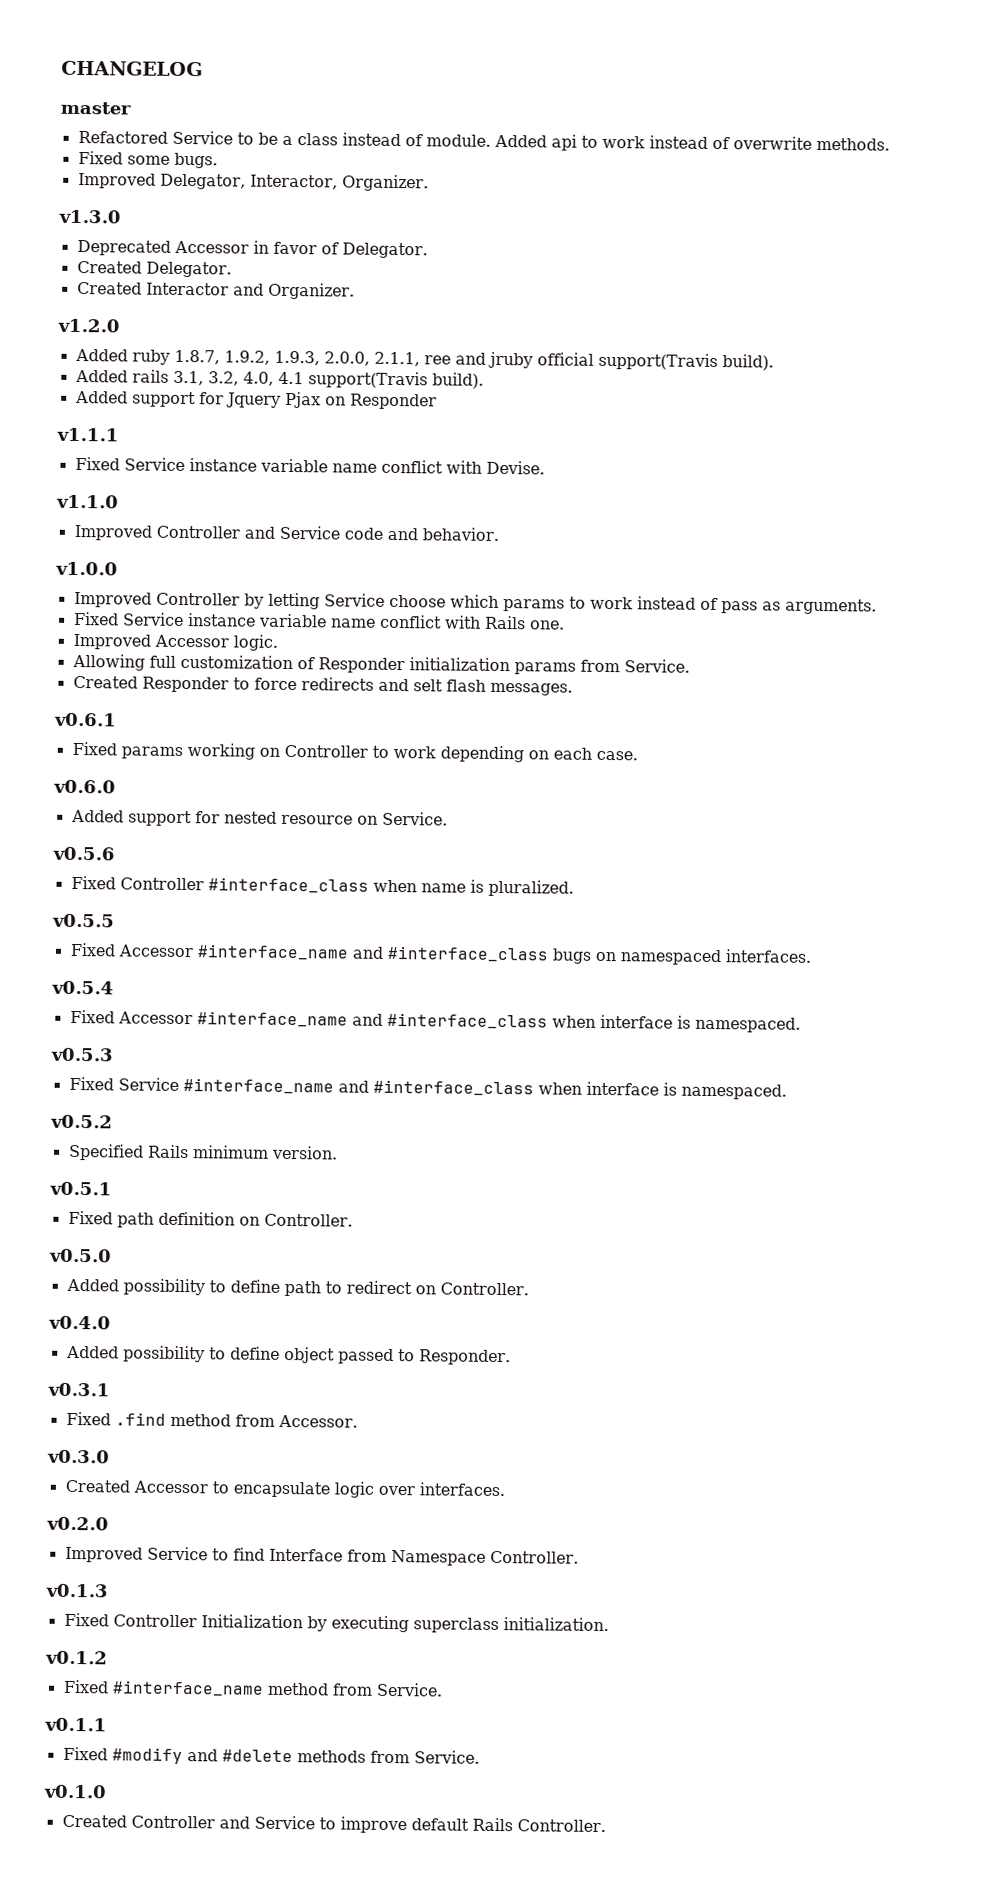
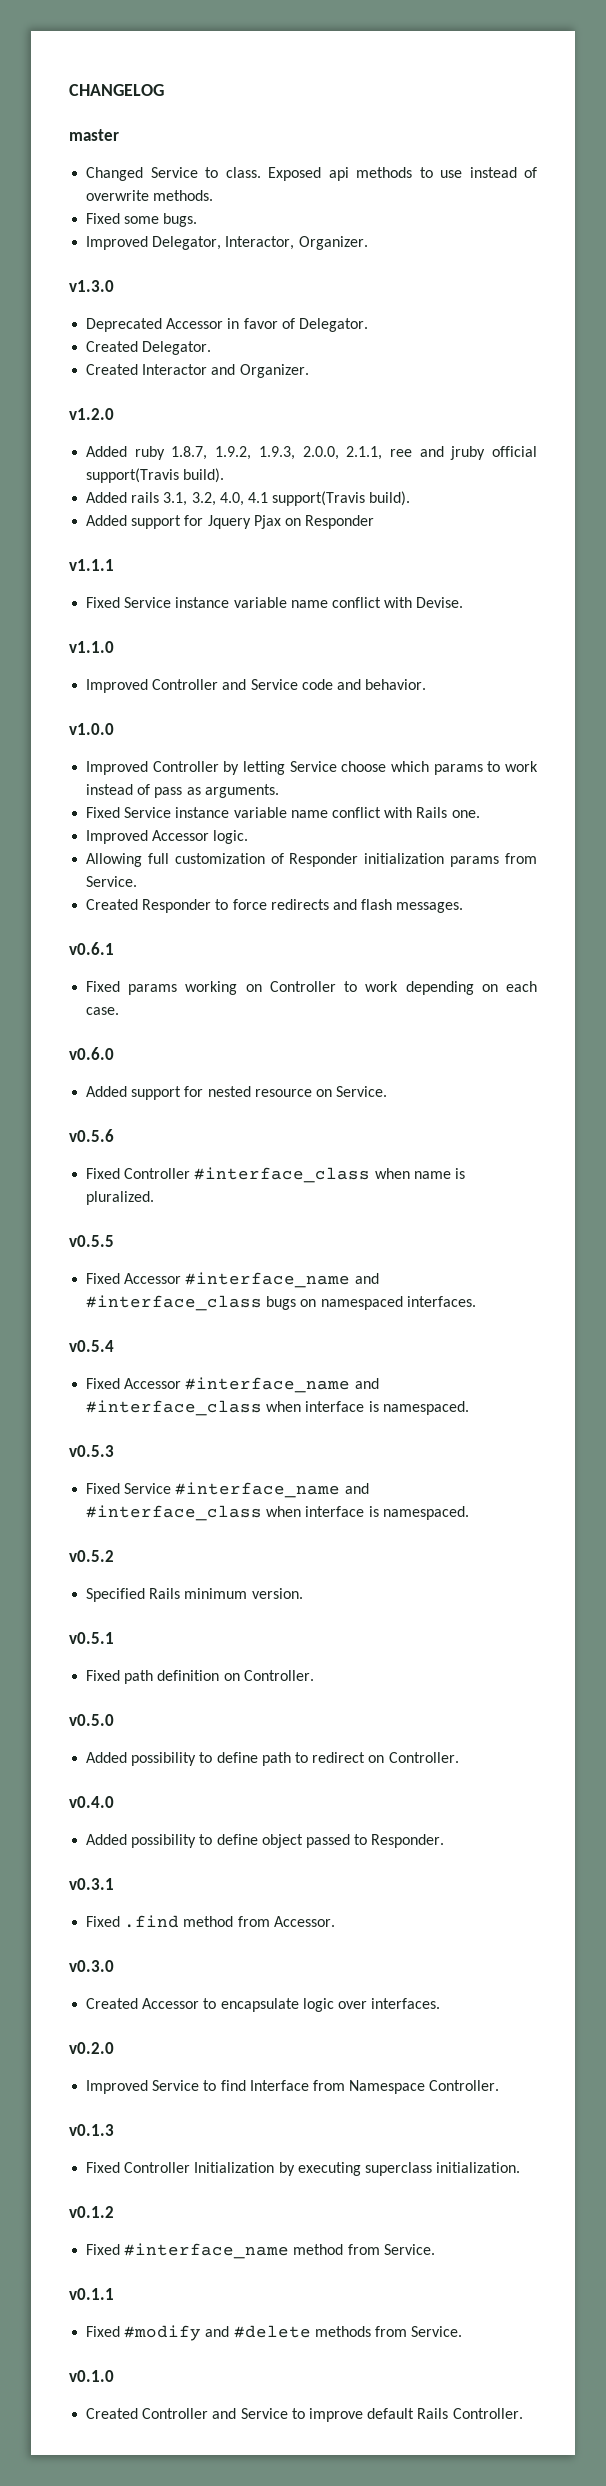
[77,130,645,151] Refactored Service to be a class instead of module. Added api to work -> [86,167,463,181] Changed Service to class. Exposed api methods to use
[412,679,443,692] selt -> (357, 904) none

